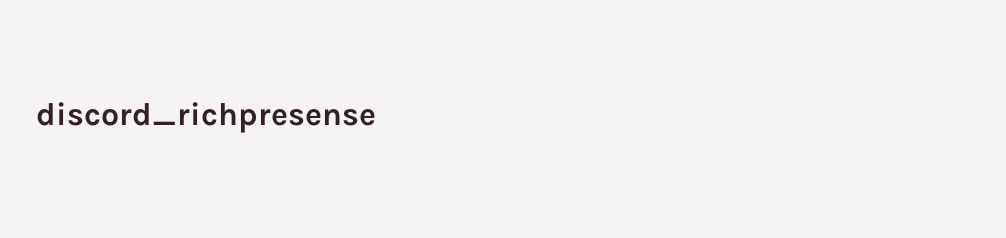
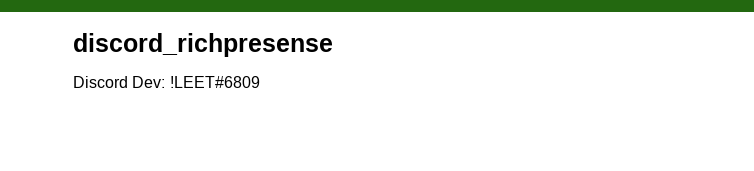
(376, 117) none -> [73,76,260,88] // Discord Dev: !LEET#6809

